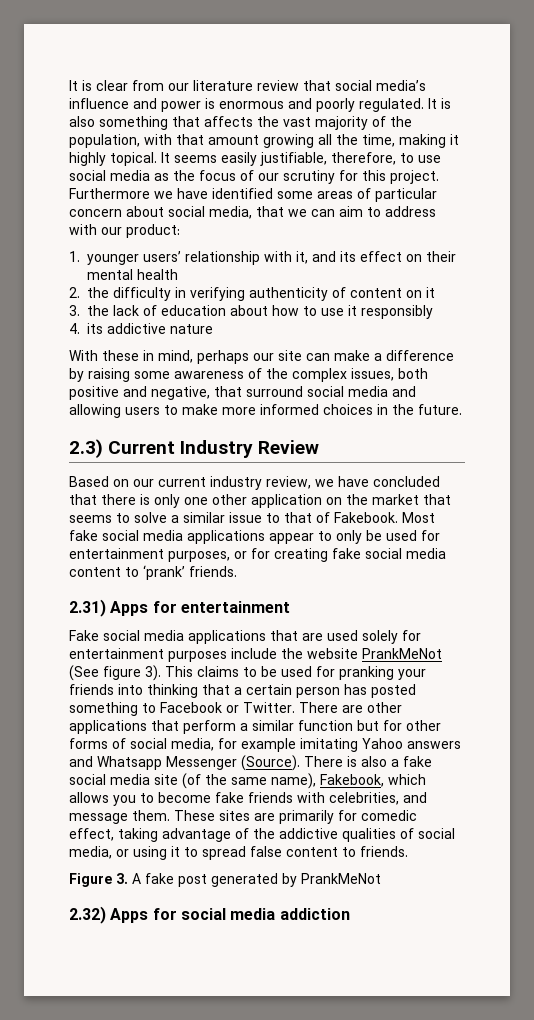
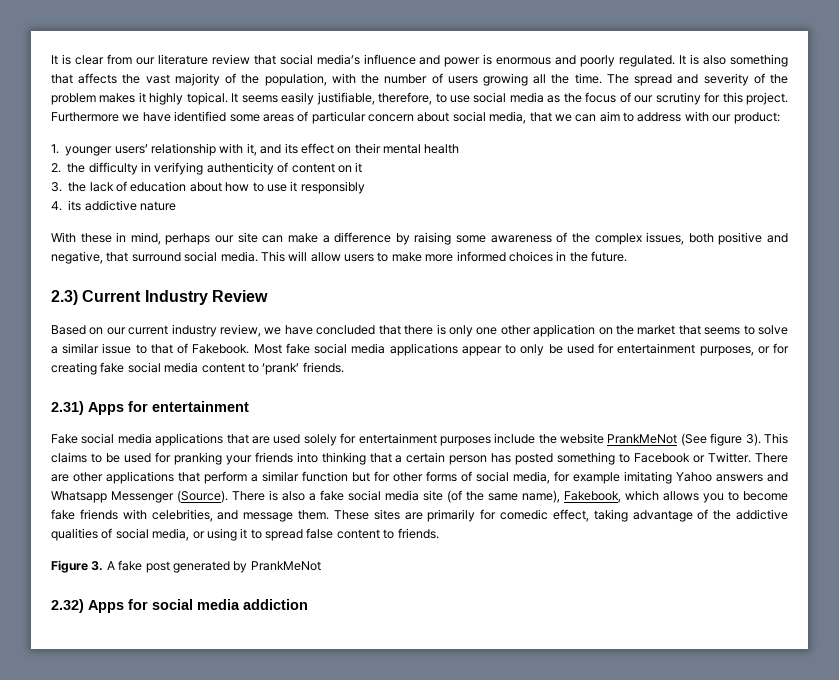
[176,134,446,148] that amount growing all the time, making -> [361,73,789,86] [51,93,136,105] the number of users growing all the time. The spread and severity of the problem makes
[348,386,416,397] [69,404,121,418] media and allowing -> [220,251,341,262] media. This will allow

